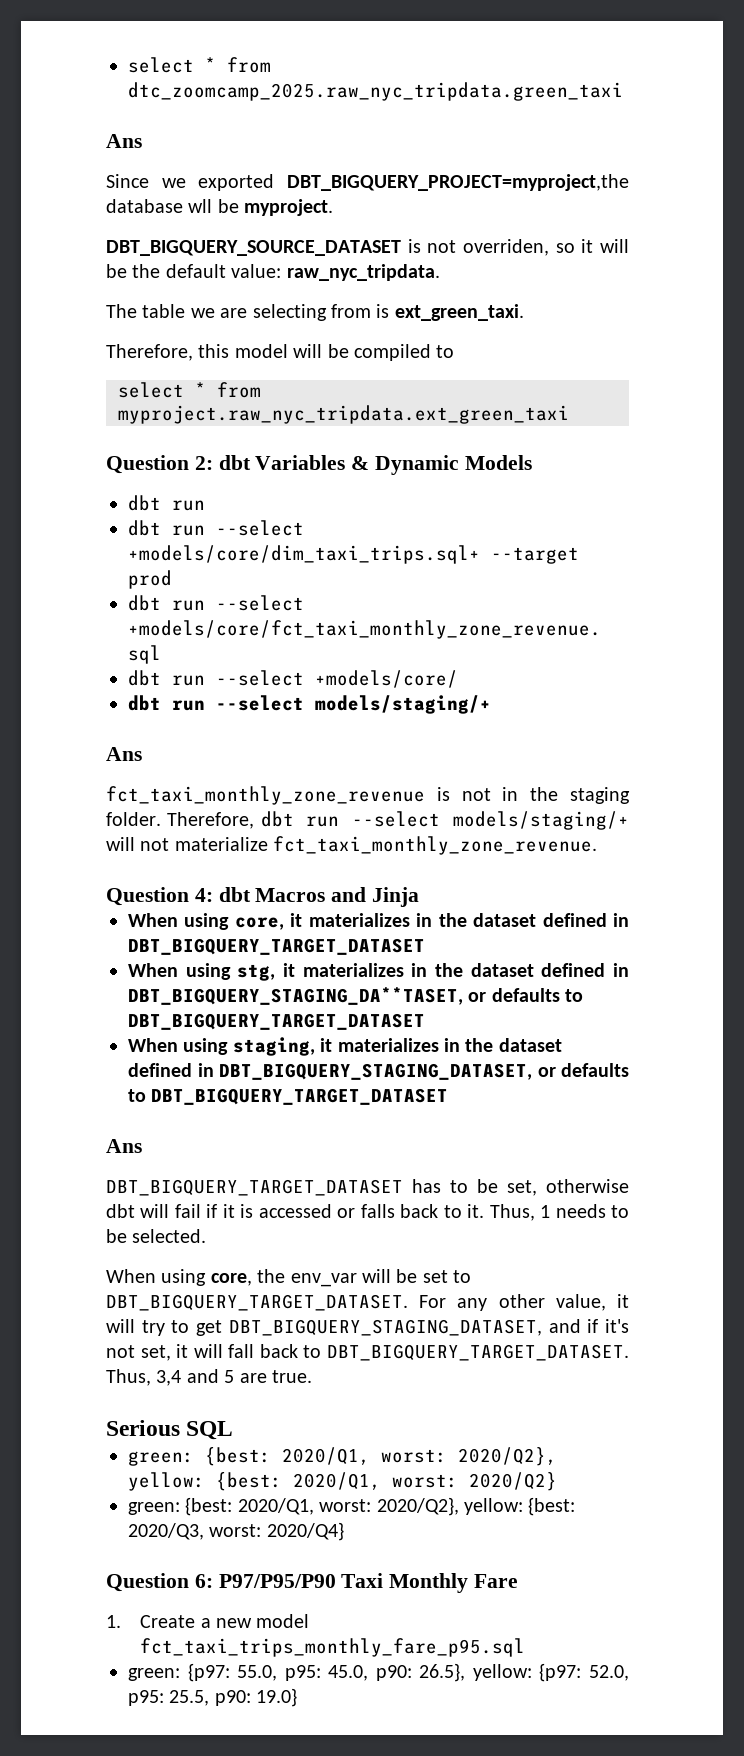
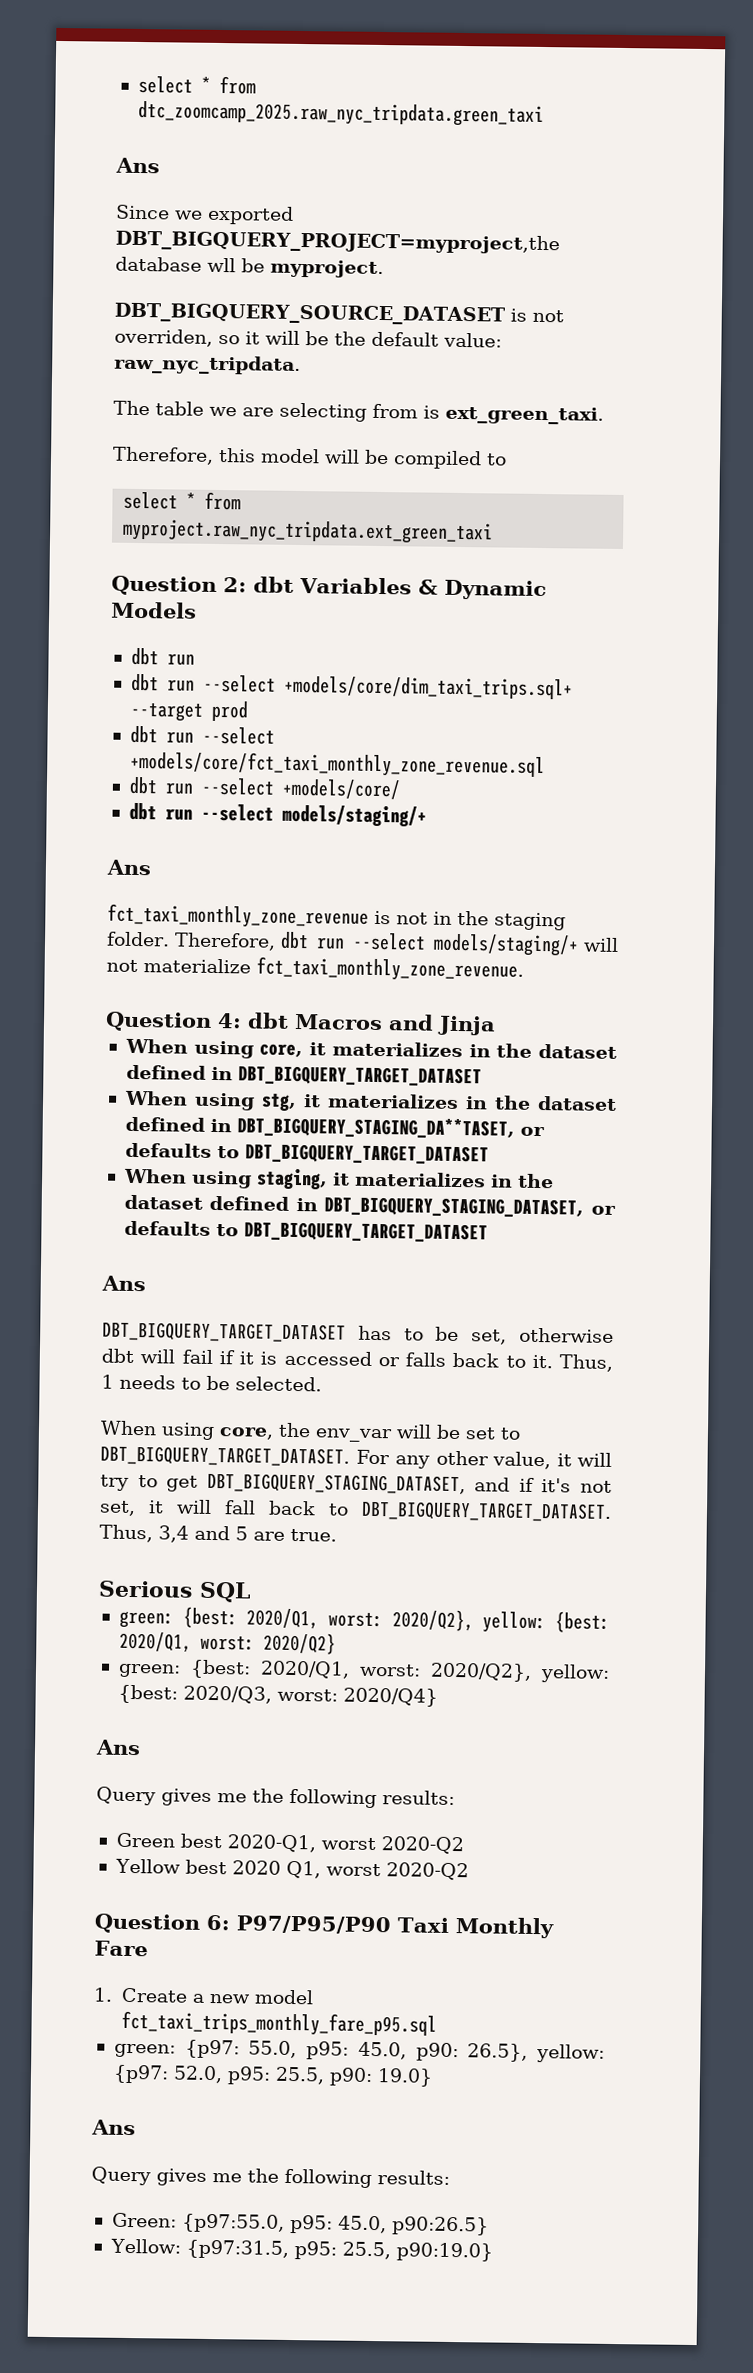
(344, 1531) none -> [95,1739,141,1756] [96,1786,455,1809] [115,1832,464,1855] [114,1858,469,1881] // Ans // Query gives me the following results: // Green best 2020-Q1, worst 2020-Q2 // Yellow best 2020 Q1, worst 2020-Q2
(298, 1697) none -> [91,2119,136,2136] [91,2166,450,2189] [111,2212,489,2236] [109,2238,493,2262] // Ans // Query gives me the following results: // Green: {p97:55.0, p95: 45.0, p90:26.5} // Yellow: {p97:31.5, p95: 25.5, p90:19.0}

